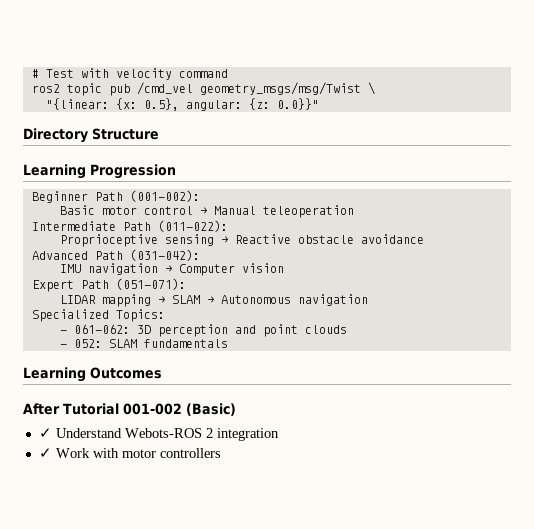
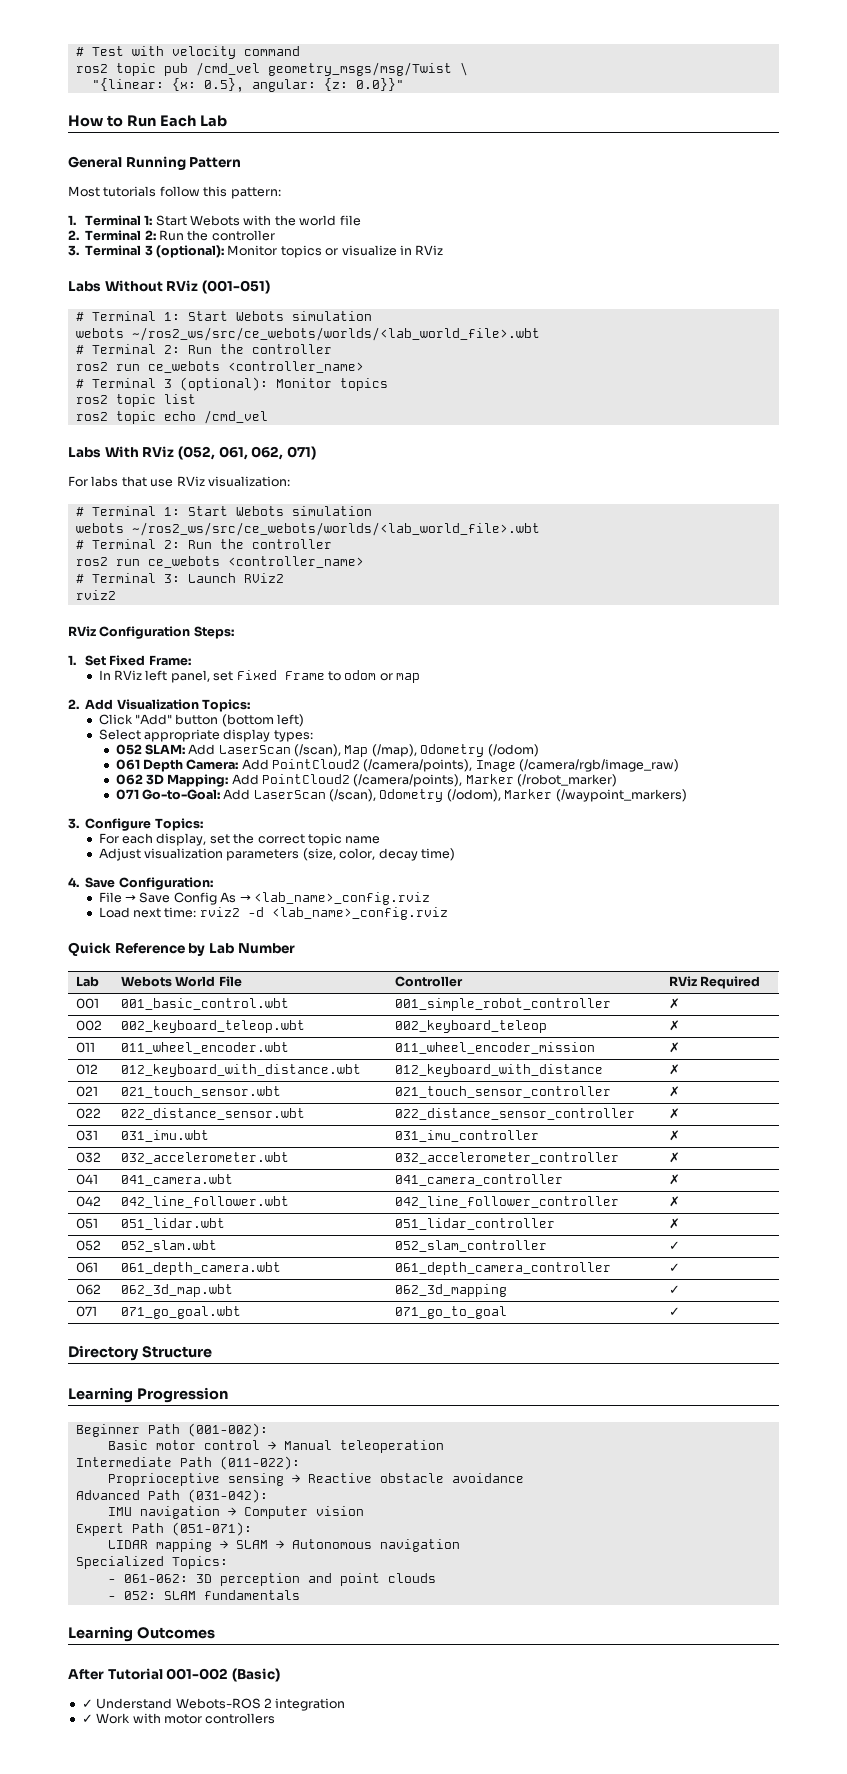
(319, 104) none -> [68,115,227,127] [68,156,242,170] [68,186,281,199] [68,215,361,226] [68,230,275,241] [68,245,444,258] [68,280,270,294] [75,311,372,321] [75,327,540,341] [75,344,332,354] [75,361,364,373] [75,377,388,391] [75,394,196,407] [75,410,268,424] [68,446,316,460] [68,476,290,487] [75,506,372,516] [75,522,540,536] [75,539,332,549] [75,556,364,568] [75,573,284,583] [75,590,116,600] [68,626,234,639] [68,655,191,666] [98,670,421,683] [68,699,250,712] [98,714,305,727] [98,729,313,742] [115,744,539,757] [115,759,680,772] [115,774,618,787] [115,789,687,802] [68,818,203,831] [98,833,381,846] [98,848,455,861] [68,877,213,890] [98,892,430,905] [98,907,448,920] [68,942,295,956] [75,976,99,987] [120,976,242,987] [394,976,463,987] [668,976,761,989] [75,998,99,1009] [120,998,289,1010] [394,998,611,1011] [668,998,680,1009] [75,1020,102,1031] [120,1020,305,1033] [394,1020,547,1033] [668,1020,680,1031] [75,1042,95,1053] [120,1042,289,1054] [394,1042,595,1054] [668,1042,680,1053] [75,1064,98,1075] [120,1064,361,1077] [394,1064,603,1077] [668,1064,680,1075] [75,1086,98,1097] [120,1086,281,1098] [394,1086,611,1098] [668,1086,680,1097] [75,1108,101,1119] [120,1108,305,1120] [394,1108,635,1120] [668,1108,680,1119] [75,1130,98,1141] [120,1130,209,1142] [394,1130,539,1142] [668,1130,680,1141] [75,1152,101,1163] [120,1152,289,1164] [394,1152,619,1164] [668,1152,680,1163] [75,1174,98,1185] [120,1174,233,1186] [394,1174,563,1186] [668,1174,680,1185] [75,1196,101,1207] [120,1196,289,1208] [394,1196,619,1208] [668,1196,680,1207] [75,1218,98,1229] [120,1218,225,1230] [394,1218,555,1230] [668,1218,680,1229] [75,1240,101,1251] [120,1240,217,1252] [394,1240,547,1252] [668,1241,680,1250] [75,1262,98,1273] [120,1262,281,1275] [394,1262,611,1275] [668,1263,680,1272] [75,1284,101,1295] [120,1284,233,1297] [394,1284,507,1297] [668,1285,680,1294] [75,1306,97,1317] [120,1306,241,1319] [394,1306,507,1319] [668,1307,680,1316] // How to Run Each Lab // General Running Pattern // Most tutorials follow this pattern: // 1. Terminal 1: Start Webots with the world file // 2. Terminal 2: Run the controller // 3. Terminal 3 (optional): Monitor topics or visualize in RViz // Labs Without RViz (001-051) // # Terminal 1: Start Webots simulation // webots ~/ros2_ws/src/ce_webots/worlds/<lab_world_file>.wbt // # Terminal 2: Run the controller // ros2 run ce_webots <controller_name> // # Terminal 3 (optional): Monitor topics // ros2 topic list // ros2 topic echo /cmd_vel // Labs With RViz (052, 061, 062, 071) // For labs that use RViz visualization: // # Terminal 1: Start Webots simulation // webots ~/ros2_ws/src/ce_webots/worlds/<lab_world_file>.wbt // # Terminal 2: Run the controller // ros2 run ce_webots <controller_name> // # Terminal 3: Launch RViz2 // rviz2 // RViz Configuration Steps: // 1. Set Fixed Frame: // In RViz left panel, set Fixed Frame to odom or map // 2. Add Visualization Topics: // Click "Add" button (bottom left) // Select appropriate display types: // 052 SLAM: Add LaserScan (/scan), Map (/map), Odometry (/odom) // 061 Depth Camera: Add PointCloud2 (/camera/points), Image (/camera/rgb/image_raw) // 062 3D Mapping: Add PointCloud2 (/camera/points), Marker (/robot_marker) // 071 Go-to-Goal: Add LaserScan (/scan), Odometry (/odom), Marker (/waypoint_markers) // 3. Configure Topics: // For each display, set the correct topic name // Adjust visualization parameters (size, color, decay time) // 4. Save Configuration: // File → Save Config As → <lab_name>_config.rviz // Load next time: rviz2 -d <lab_name>_config.rviz // Quick Reference by Lab Number // Lab | Webots World File | Controller | RViz Required // 001 | 001_basic_control.wbt | 001_simple_robot_controller | ✗ // 002 | 002_keyboard_teleop.wbt | 002_keyboard_teleop | ✗ // 011 | 011_wheel_encoder.wbt | 011_wheel_encoder_mission | ✗ // 012 | 012_keyboard_with_distance.wbt | 012_keyboard_with_distance | ✗ // 021 | 021_touch_sensor.wbt | 021_touch_sensor_controller | ✗ // 022 | 022_distance_sensor.wbt | 022_distance_sensor_controller | ✗ // 031 | 031_imu.wbt | 031_imu_controller | ✗ // 032 | 032_accelerometer.wbt | 032_accelerometer_controller | ✗ // 041 | 041_camera.wbt | 041_camera_controller | ✗ // 042 | 042_line_follower.wbt | 042_line_follower_controller | ✗ // 051 | 051_lidar.wbt | 051_lidar_controller | ✗ // 052 | 052_slam.wbt | 052_slam_controller | ✓ // 061 | 061_depth_camera.wbt | 061_depth_camera_controller | ✓ // 062 | 062_3d_map.wbt | 062_3d_mapping | ✓ // 071 | 071_go_goal.wbt | 071_go_to_goal | ✓

